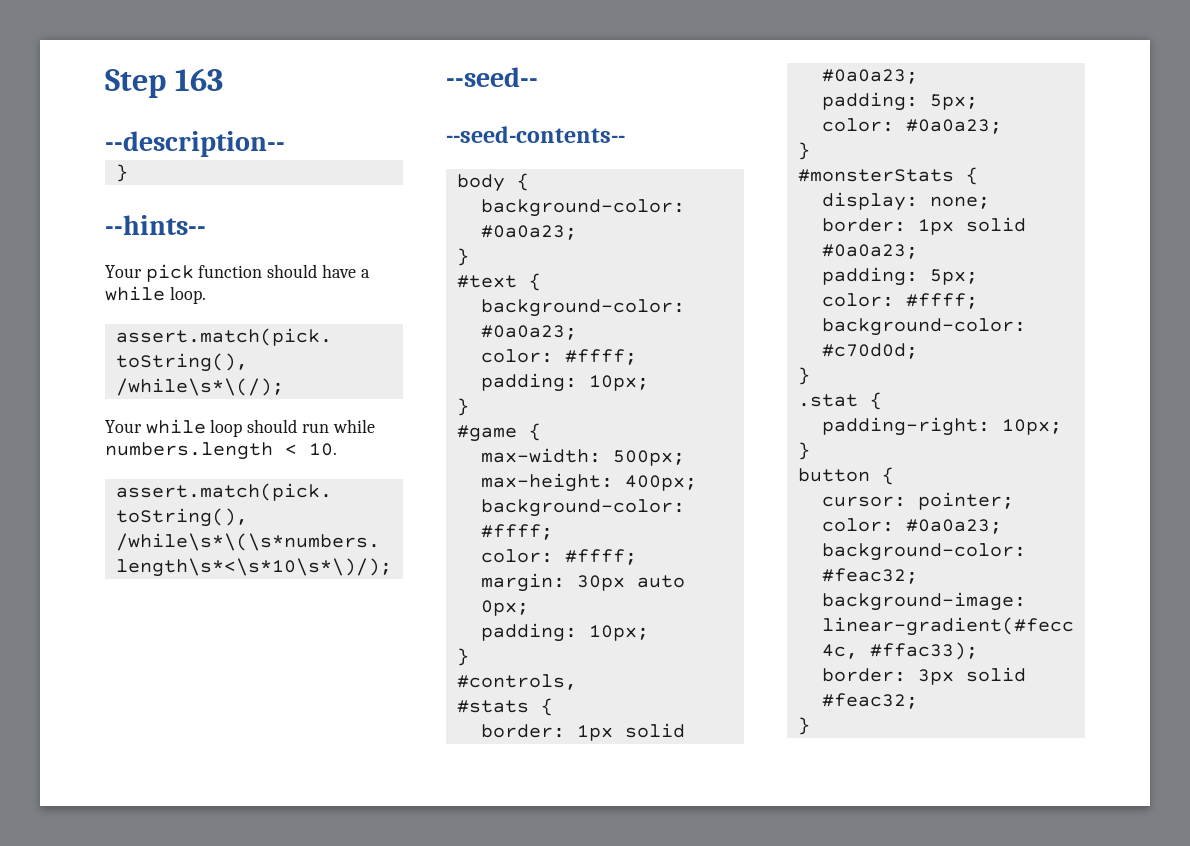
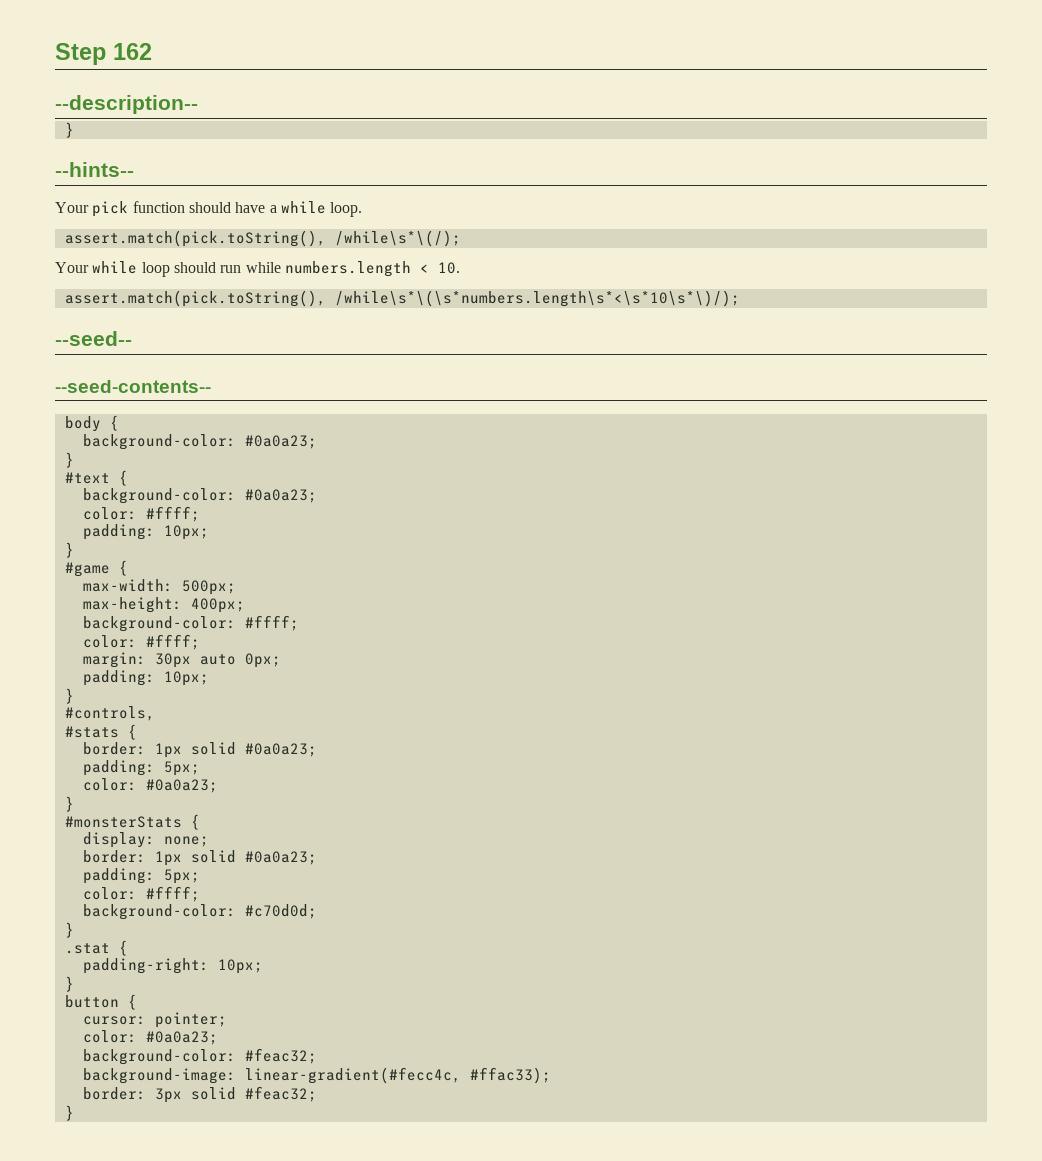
[174,68,223,91] 163 -> [113,43,152,60] 162

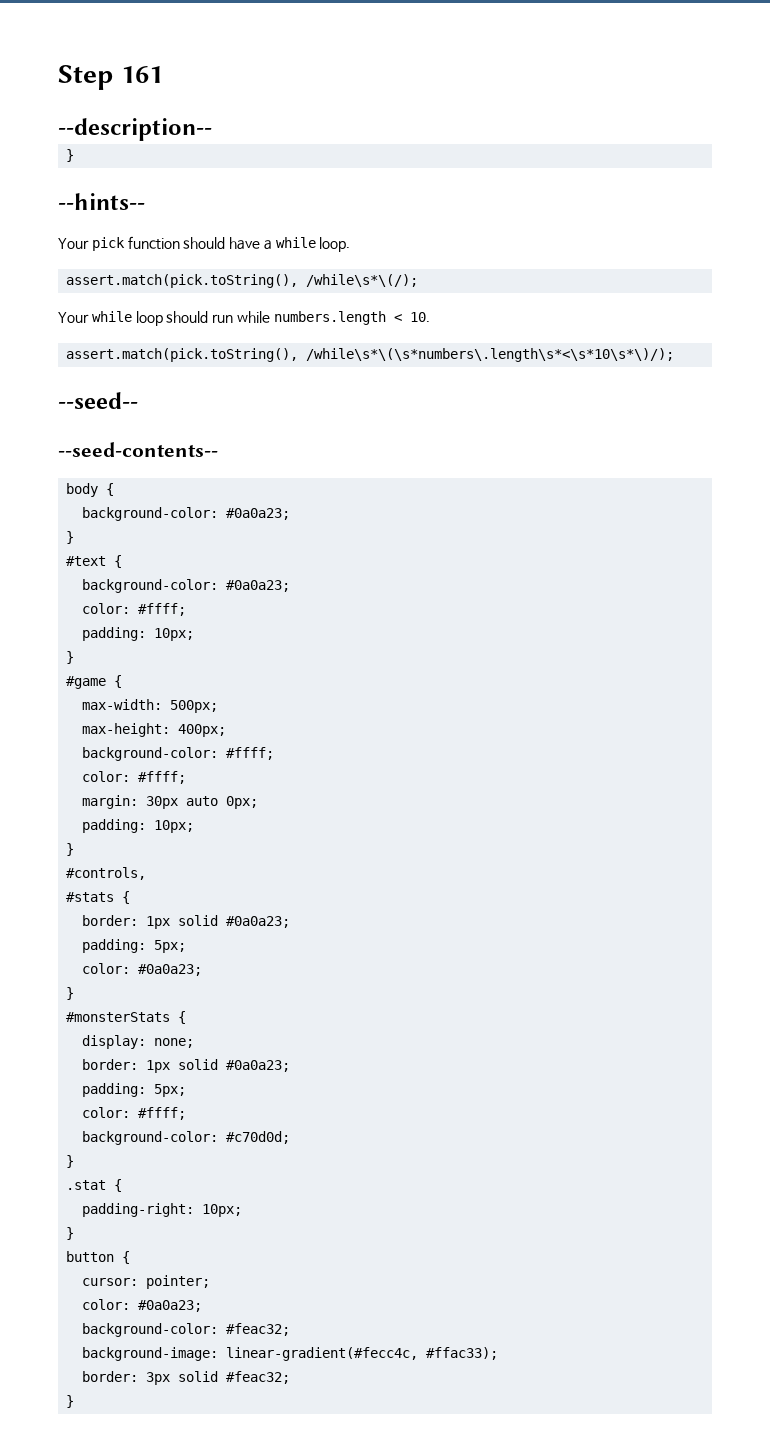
[113,43,152,60] 162 -> [120,66,163,83] 161
[334,290,740,307] /while\s*\(\s*numbers.length\s*<\s*10\s*\)/); -> [306,348,675,362] /while\s*\(\s*numbers\.length\s*<\s*10\s*\)/);

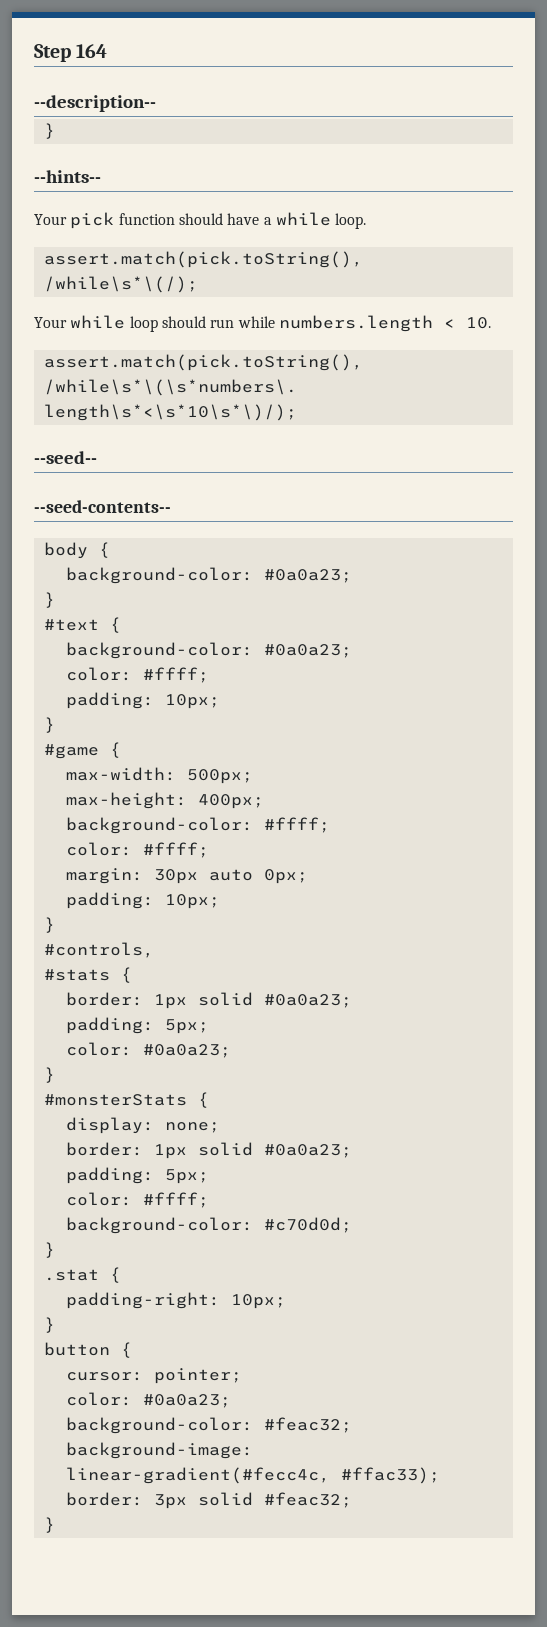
[120,66,163,83] 161 -> [76,44,108,58] 164

